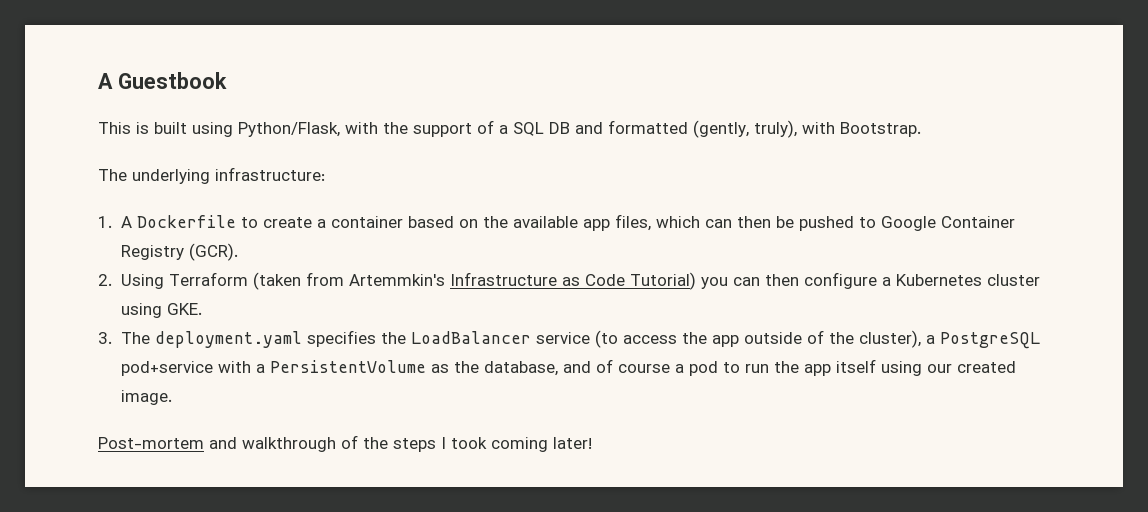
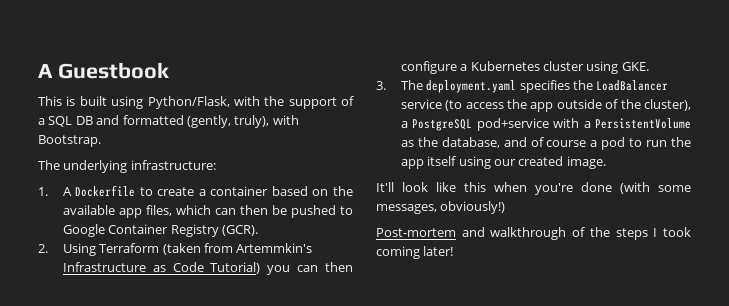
(172, 397) none -> [376,182,691,195] [376,201,506,214] // It'll look like this when you're done (with some messages, obviously!)

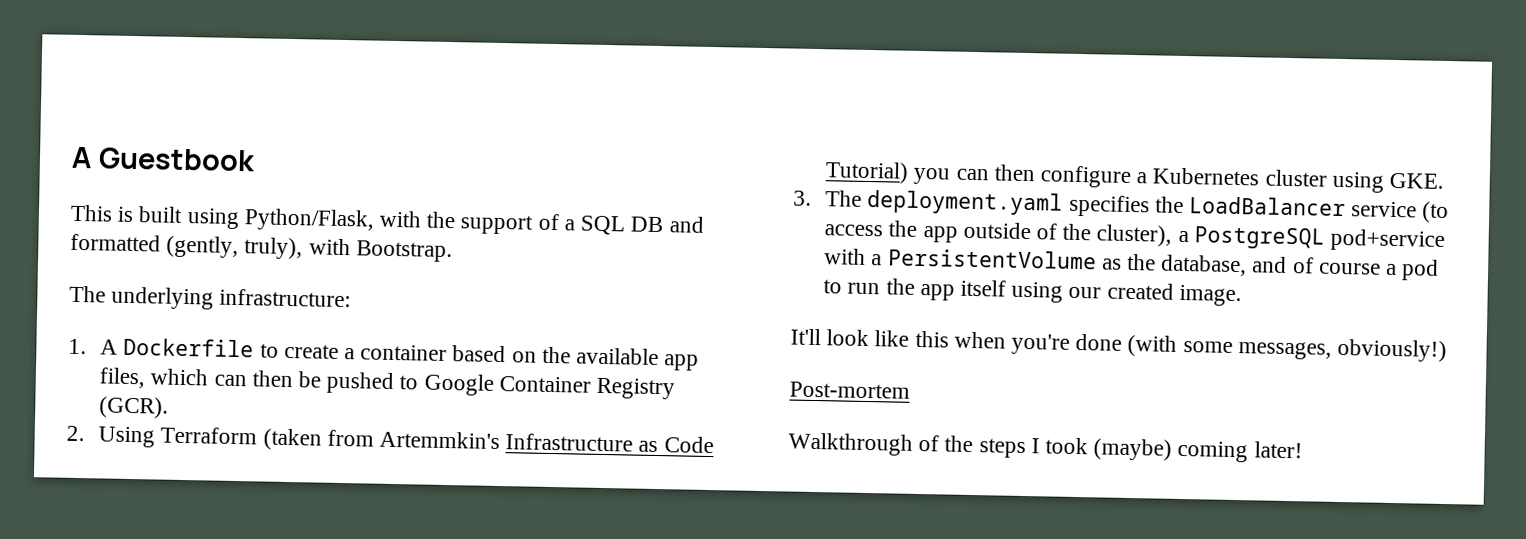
[461,227,567,240] and walkthrough -> [788,432,913,456] // Walkthrough
(691, 232) none -> [1093,438,1173,461] (maybe)

